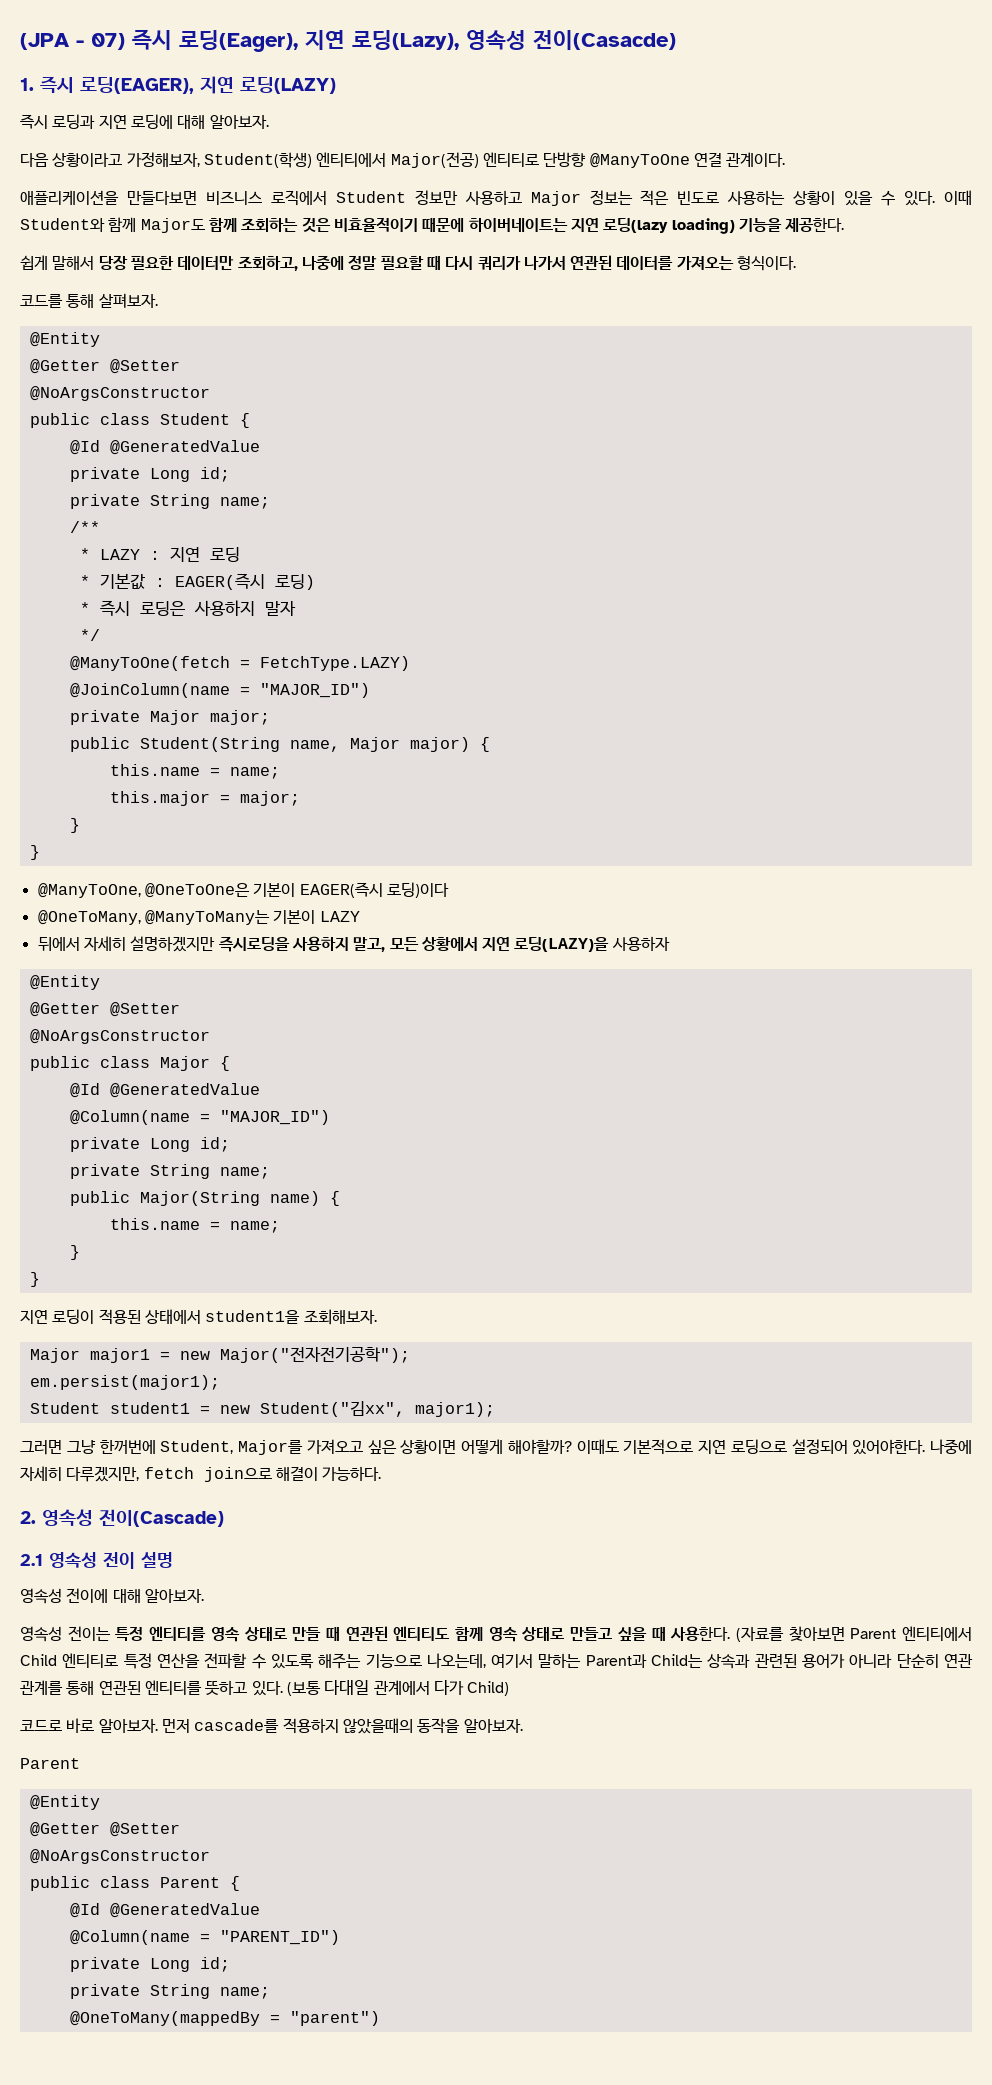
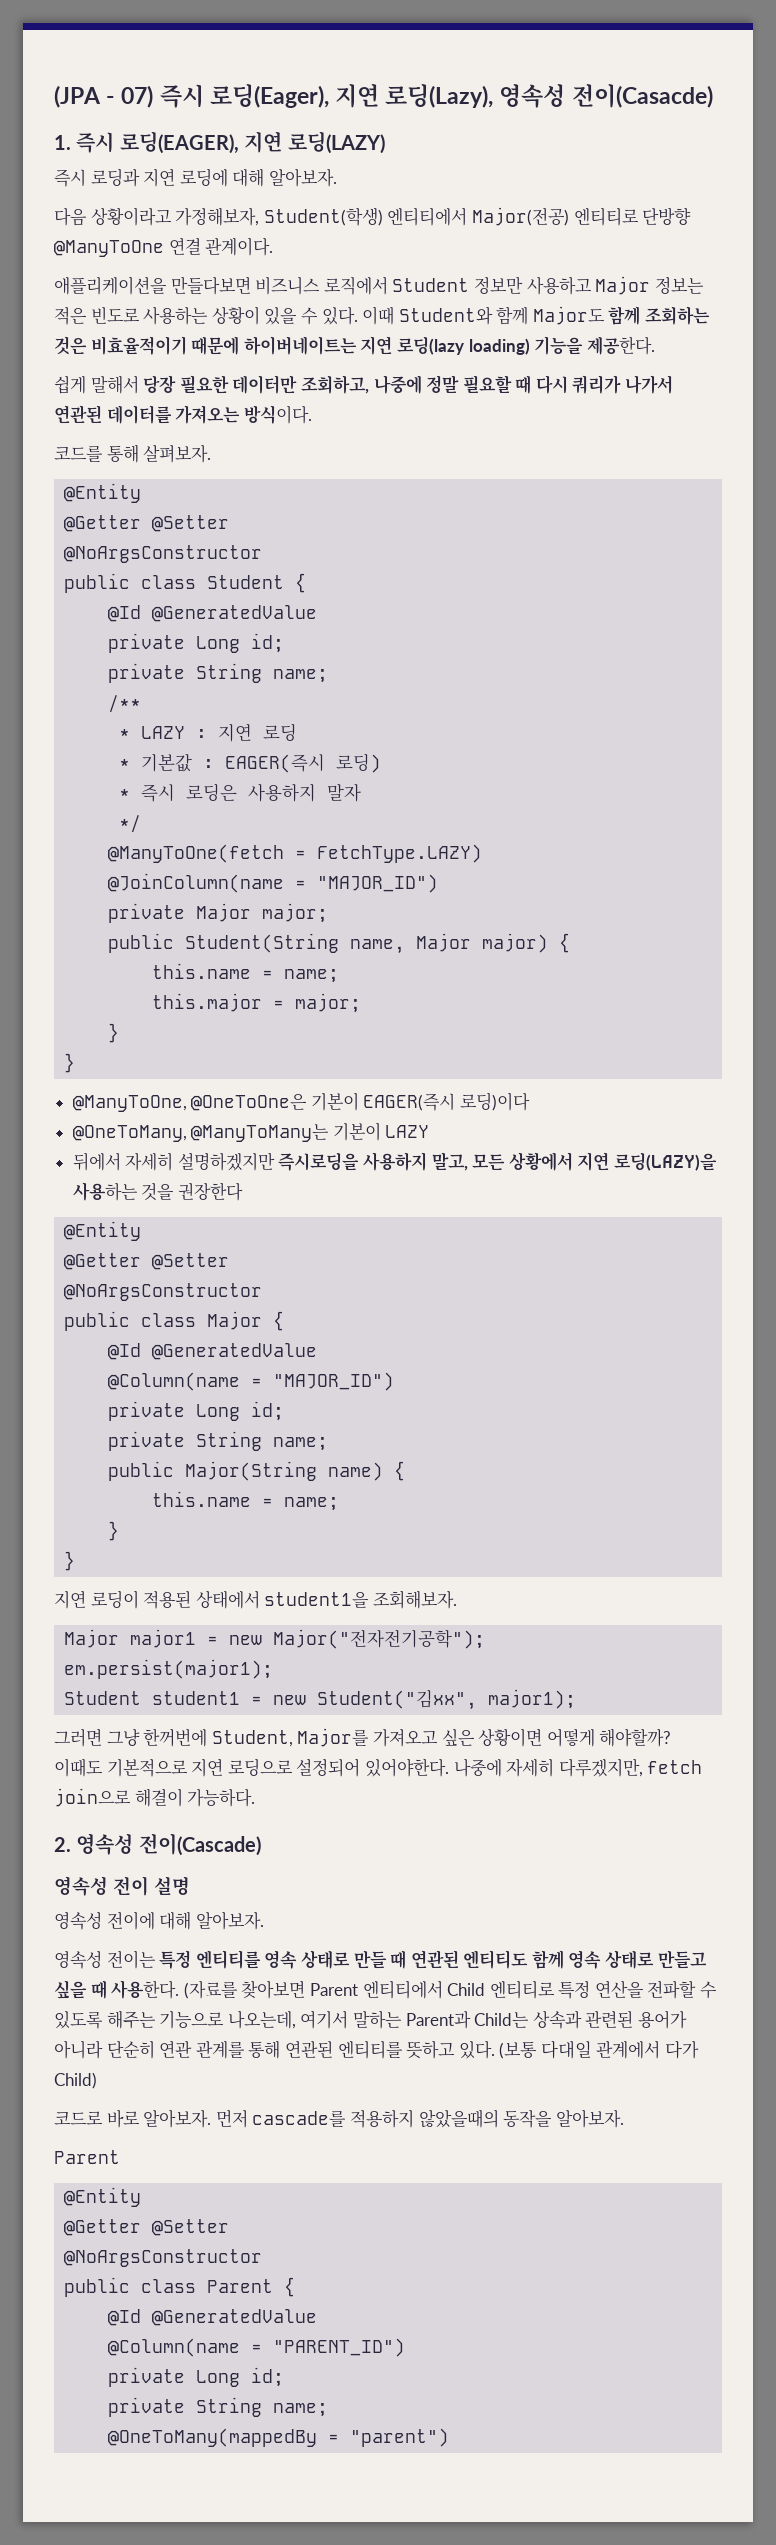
[737,256,797,271] 형식이다. -> [243,405,312,424] 방식이다.
[611,936,670,951] 사용하자 -> [72,1182,243,1201] 사용하는 것을 권장한다
[20,1554,43,1566] 2.1 -> (261, 1844) none

